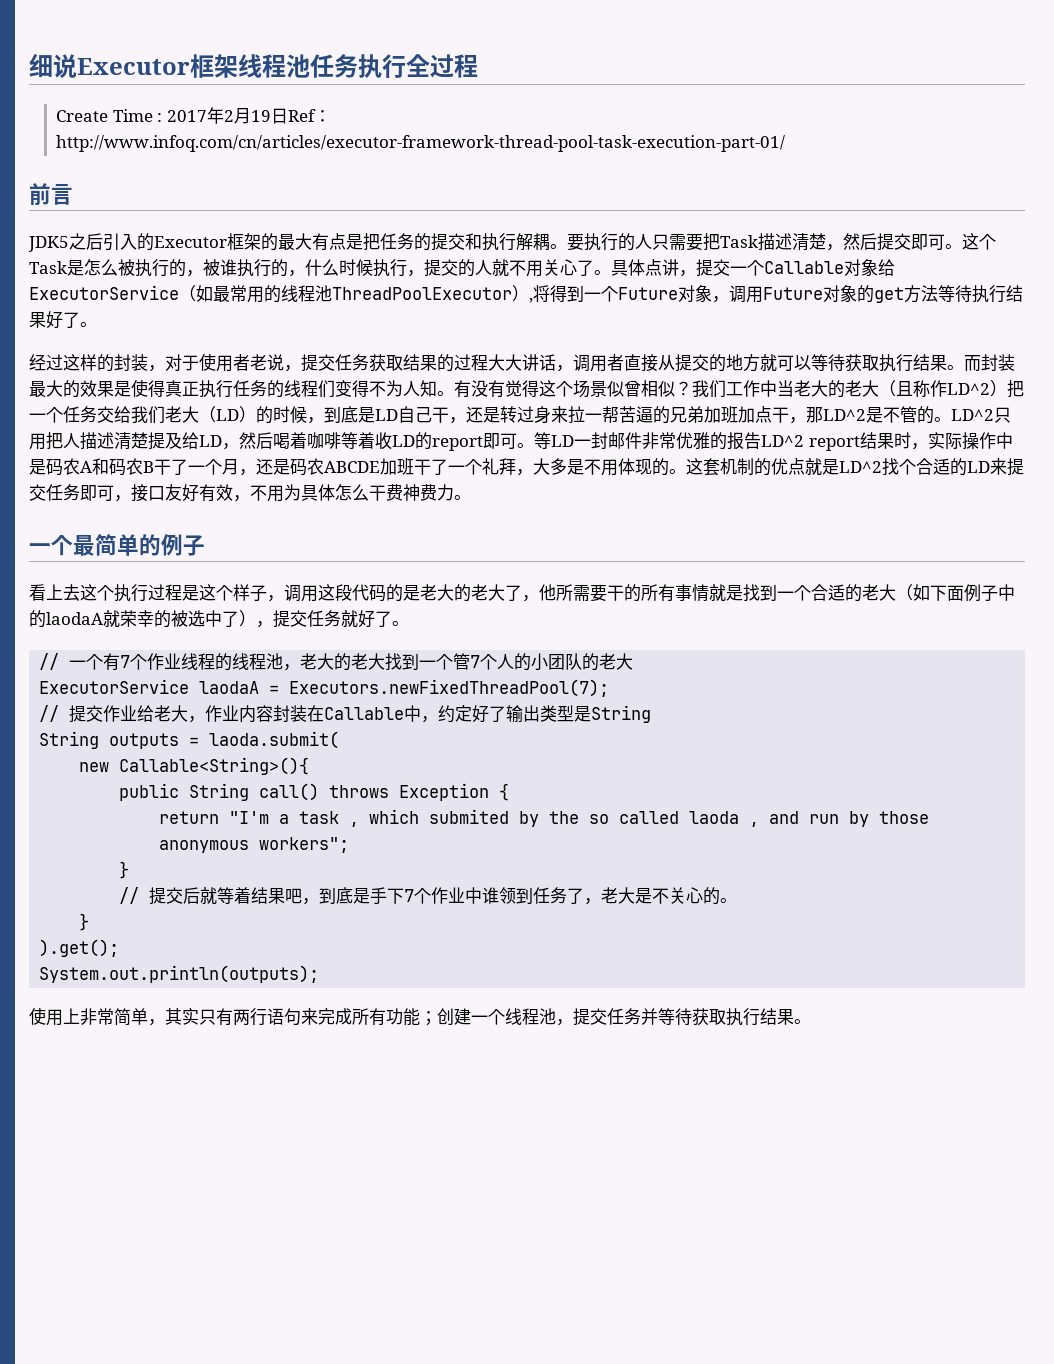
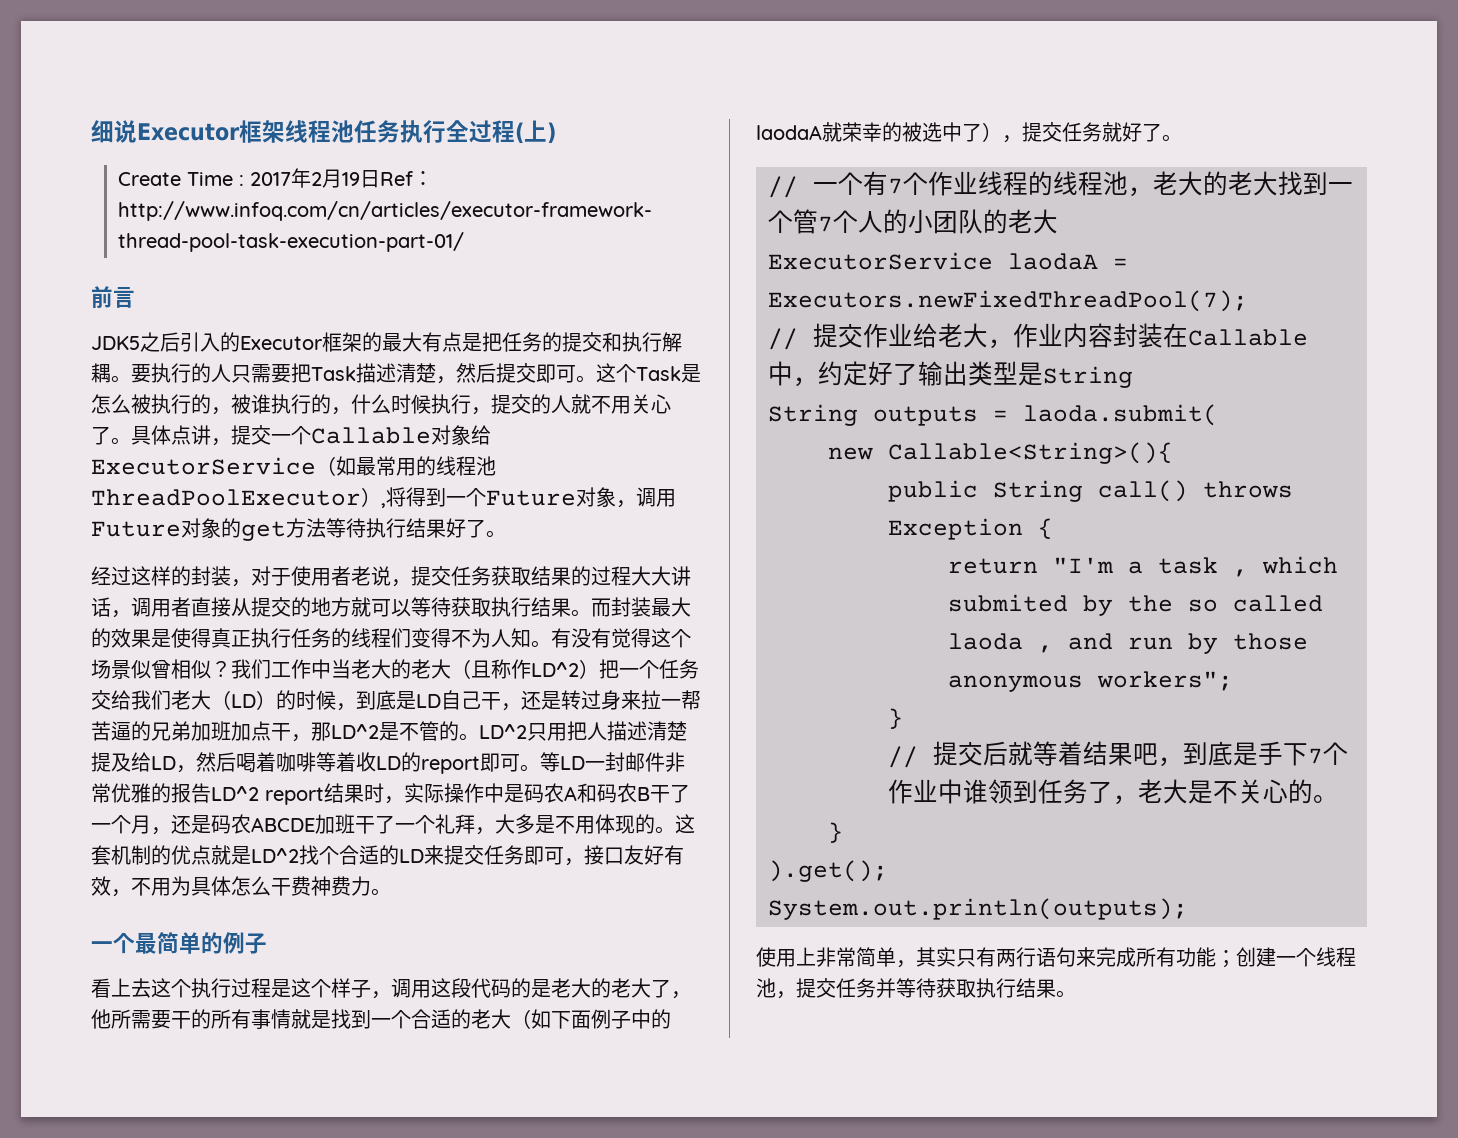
(478, 66) none -> [515,120,556,144] (上)

